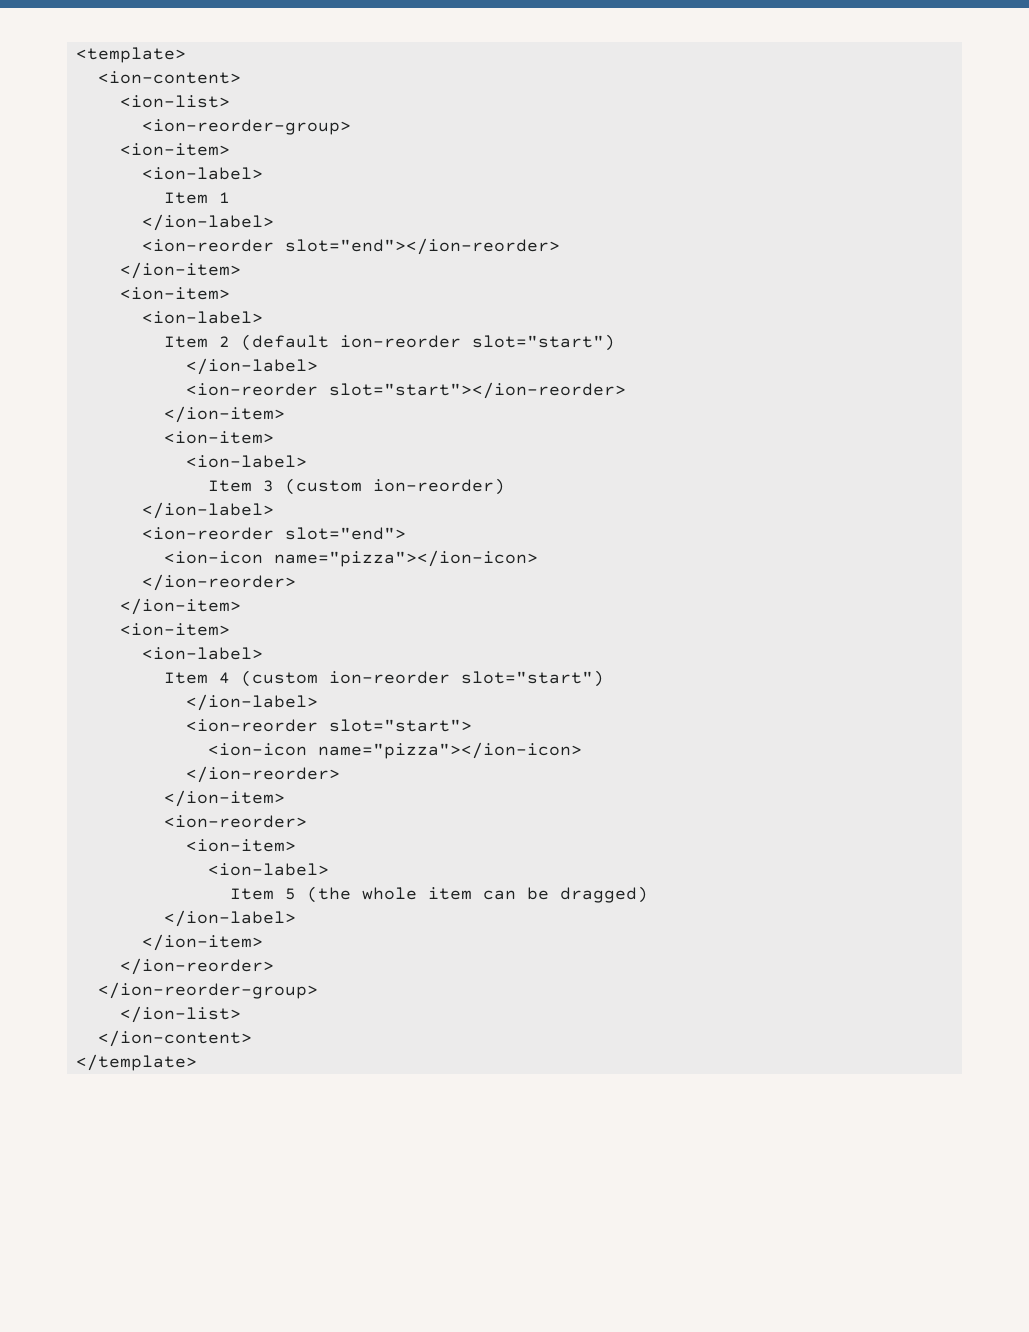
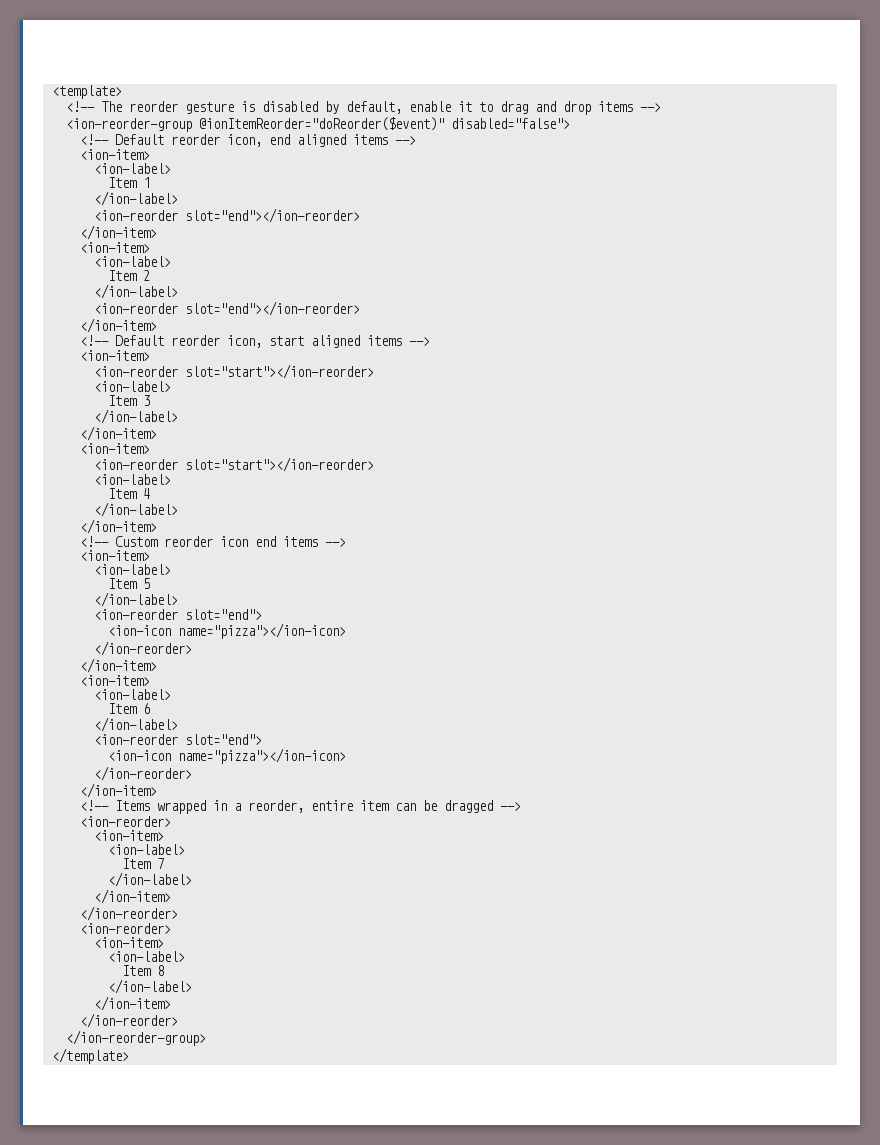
[98,71,241,84] [120,95,230,108] [142,119,351,135] <ion-content> // <ion-list> // <ion-reorder-group> -> [66,101,661,115] [66,117,570,132] [80,134,416,147] <!-- The reorder gesture is disabled by default, enable it to drag and drop items --> // <ion-reorder-group @ionItemReorder="doReorder($event)" disabled="false"> // <!-- Default reorder icon, end aligned items -->
[241,334,615,351] [186,358,318,375] [186,382,626,399] [164,406,285,423] [164,431,274,444] [186,455,307,468] [208,478,505,495] (default ion-reorder slot="start") // </ion-label> // <ion-reorder slot="start"></ion-reorder> // </ion-item> // <ion-item> // <ion-label> // Item 3 (custom ion-reorder) -> [94,284,178,299] [94,301,360,316] [80,318,157,333] [80,335,430,348] [80,350,150,361] [94,364,374,379] [94,381,171,392] [108,395,150,406] [94,409,178,424] [80,426,157,441] [80,443,150,454] [94,457,374,472] [94,474,171,485] [108,488,150,499] [94,502,178,517] [80,519,157,534] [80,536,346,547] [80,550,150,561] [94,564,171,575] [108,578,150,589] // </ion-label> // <ion-reorder slot="end"></ion-reorder> // </ion-item> // <!-- Default reorder icon, start aligned items --> // <ion-item> // <ion-reorder slot="start"></ion-reorder> // <ion-label> // Item 3 // </ion-label> // </ion-item> // <ion-item> // <ion-reorder slot="start"></ion-reorder> // <ion-label> // Item 4 // </ion-label> // </ion-item> // <!-- Custom reorder icon end items --> // <ion-item> // <ion-label> // Item 5
[219,670,604,687] [186,694,318,711] [186,719,472,732] [208,742,582,759] [186,766,340,783] [164,790,285,807] [164,815,307,828] [186,839,296,852] [208,863,329,876] [230,886,648,903] 4 (custom ion-reorder slot="start") // </ion-label> // <ion-reorder slot="start"> // <ion-icon name="pizza"></ion-icon> // </ion-reorder> // </ion-item> // <ion-reorder> // <ion-item> // <ion-label> // Item 5 (the whole item can be dragged) -> [143,703,150,714] [94,717,178,732] [94,734,262,745] [108,748,346,764] [94,766,192,781] [80,783,157,798] [80,800,521,814] [80,816,171,827] [94,830,164,841] [108,844,185,855] [122,858,164,869] [108,872,192,887] [94,889,171,904] [80,906,178,921] [80,923,171,934] [94,937,164,948] [108,951,185,962] [122,965,164,976] 6 // </ion-label> // <ion-reorder slot="end"> // <ion-icon name="pizza"></ion-icon> // </ion-reorder> // </ion-item> // <!-- Items wrapped in a reorder, entire item can be dragged --> // <ion-reorder> // <ion-item> // <ion-label> // Item 7 // </ion-label> // </ion-item> // </ion-reorder> // <ion-reorder> // <ion-item> // <ion-label> // Item 8
[120,1006,241,1023] [98,1030,252,1047] // </ion-list> // </ion-content> -> (206, 1038) none

